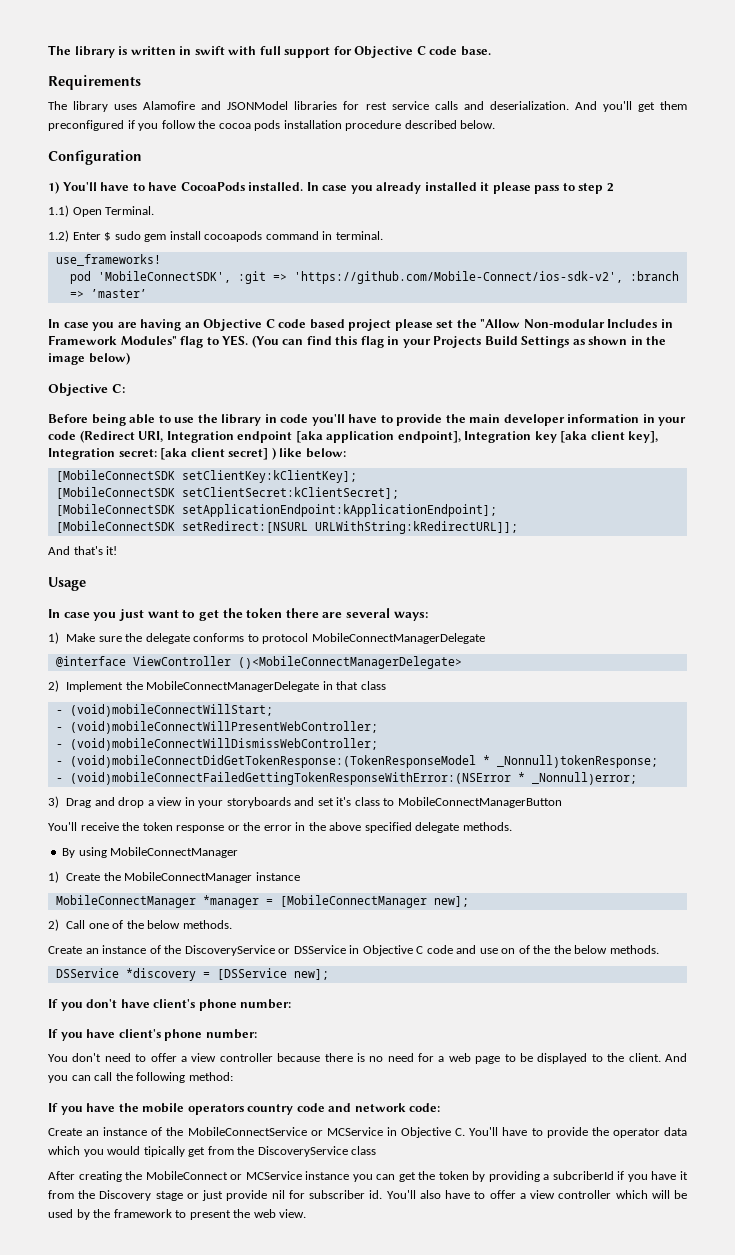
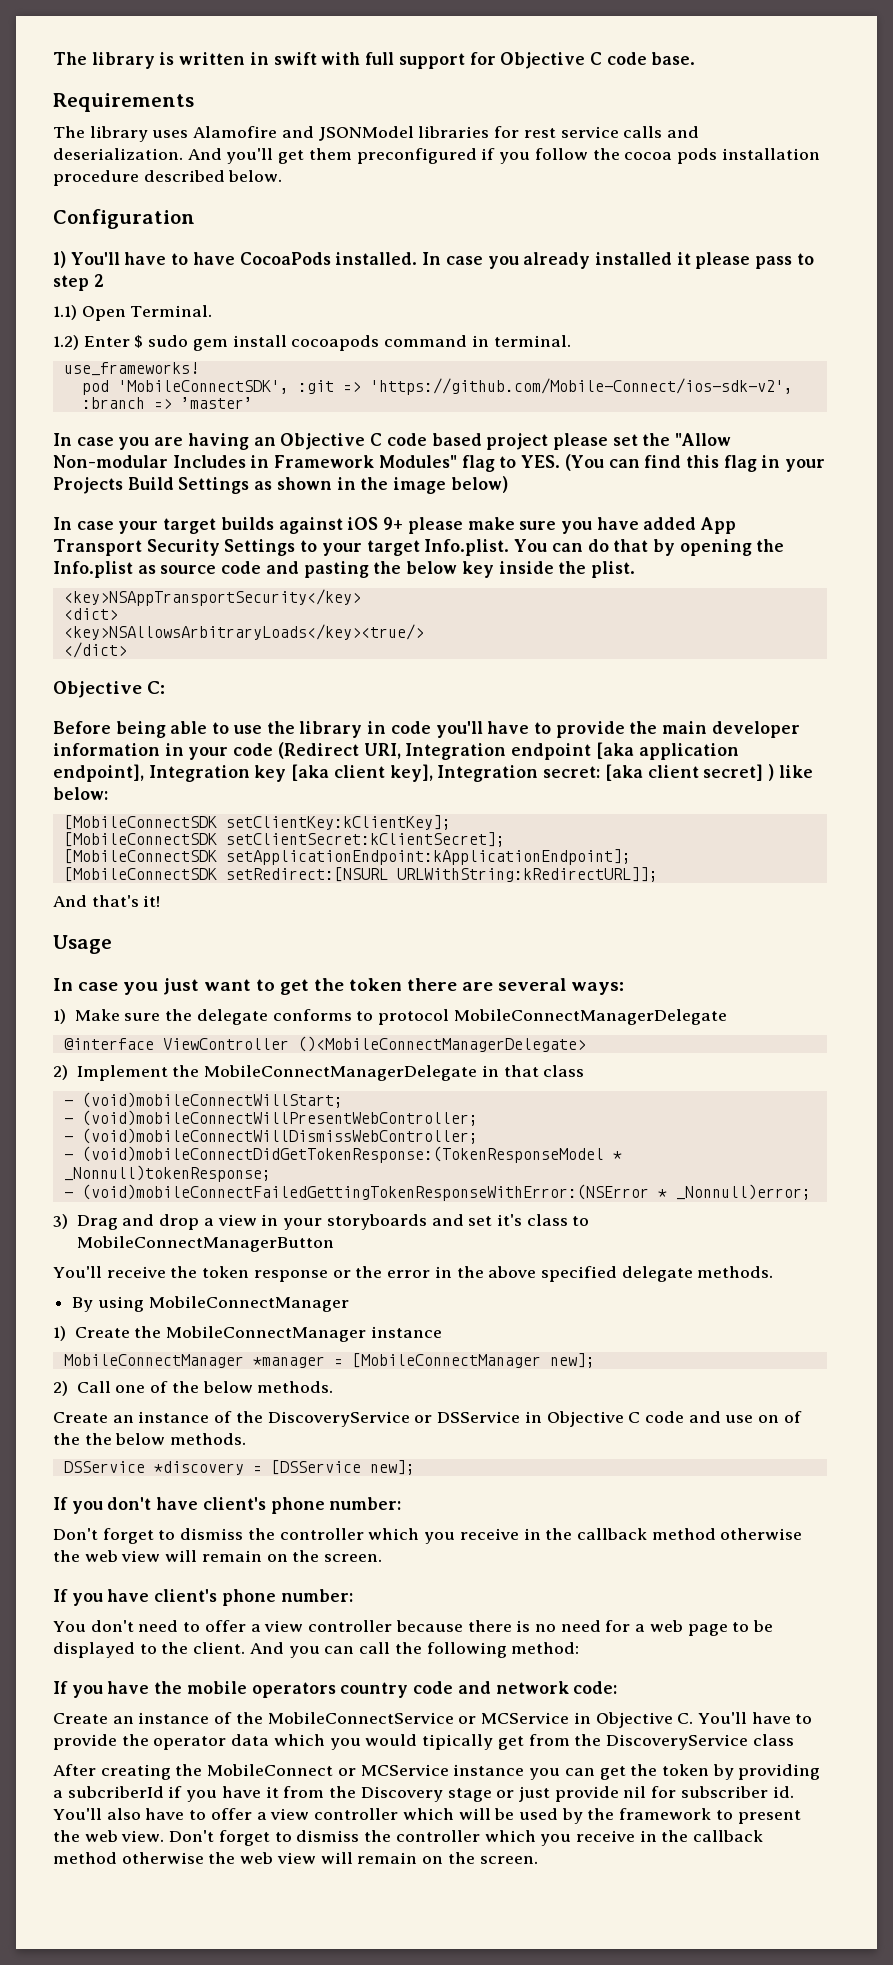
(130, 358) none -> [53,517,737,534] [53,539,785,556] [53,561,635,578] [63,589,361,606] [63,608,118,620] [63,624,424,640] [63,642,127,658] // In case your target builds against iOS 9+ please make sure you have added App Transport Security Settings to your target Info.plist. You can do that by opening the Info.plist as source code and pasting the below key inside the plist. // <key>NSAppTransportSecurity</key> // <dict> // <key>NSAllowsArbitraryLoads</key><true/> // </dict>
(292, 1004) none -> [53,1528,803,1544] [53,1550,383,1562] // Don't forget to dismiss the controller which you receive in the callback method otherwise the web view will remain on the screen.
(307, 1213) none -> [169,1830,764,1846] [53,1852,538,1864] Don't forget to dismiss the controller which you receive in the callback method otherwise the web view will remain on the screen.

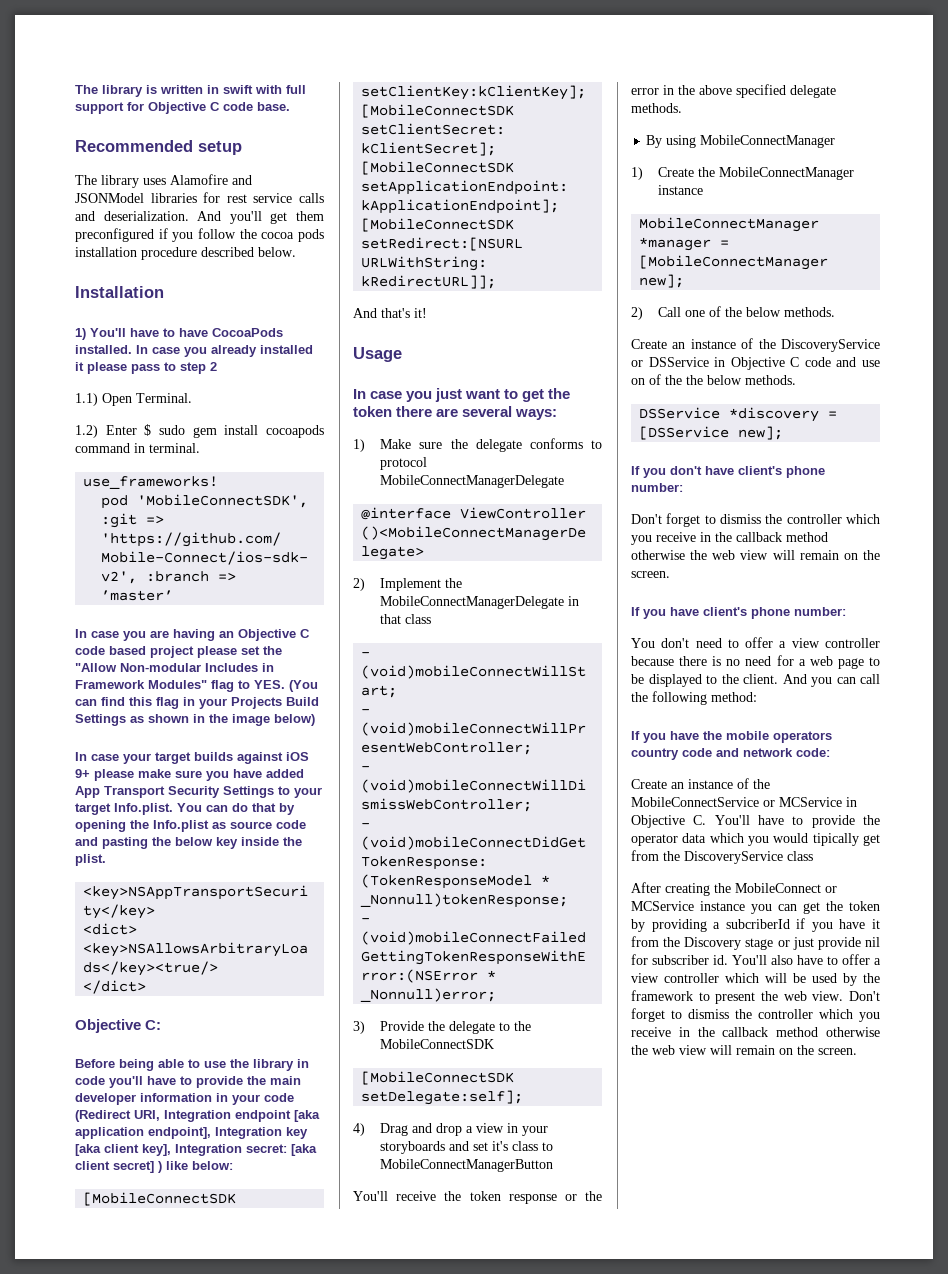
[53,93,194,112] Requirements -> [75,140,242,155] Recommended setup
[53,209,195,229] Configuration -> [75,286,164,298] Installation
(68, 1221) none -> [380,1021,532,1034] [380,1039,495,1049] [361,1071,515,1085] [361,1090,524,1105] [353,1123,365,1136] Provide the delegate to the MobileConnectSDK // [MobileConnectSDK setDelegate:self]; // 4)

